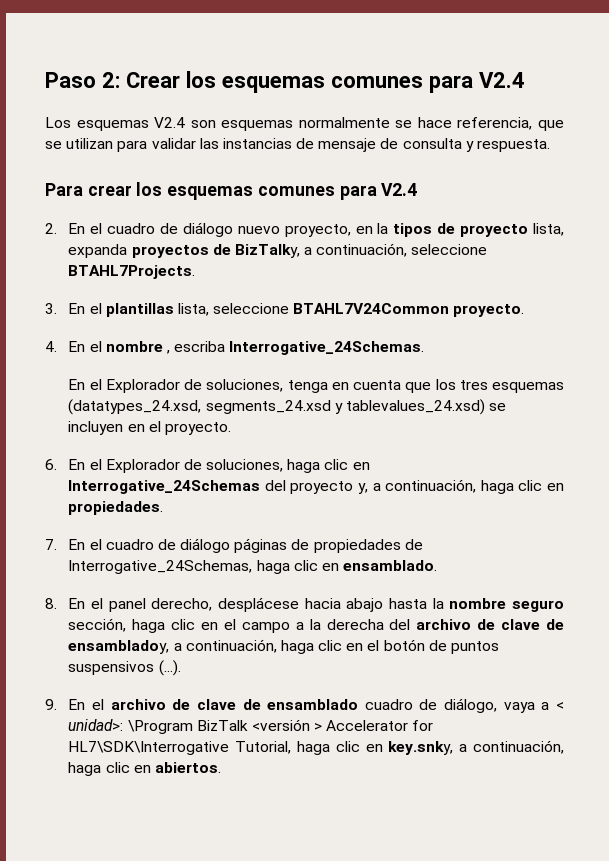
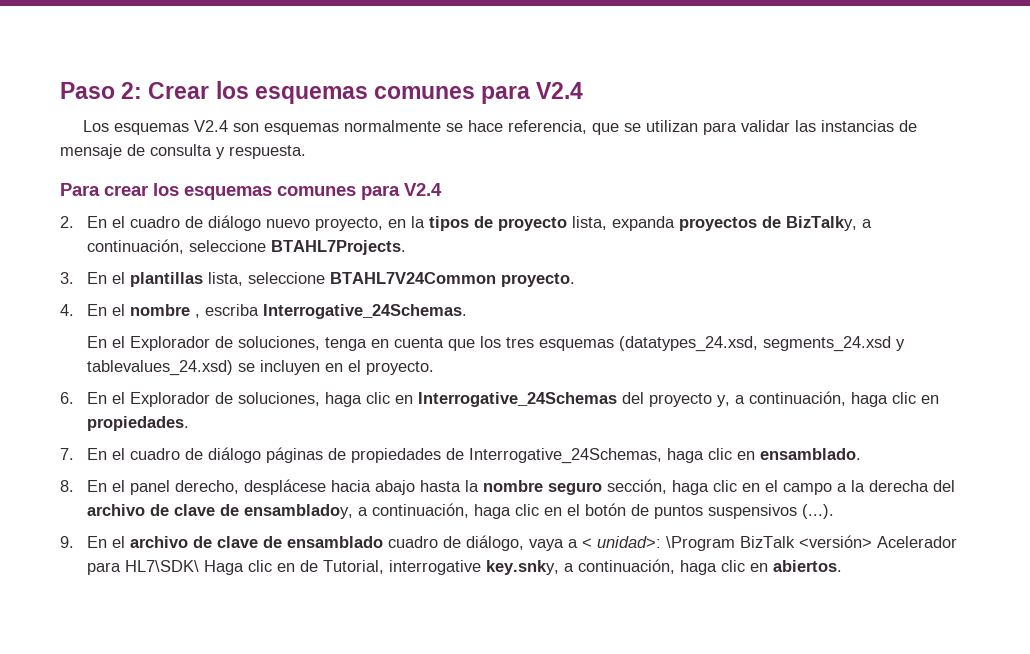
[251,719,434,731] [68,741,383,755] <versión > Accelerator for HL7\SDK\Interrogative Tutorial, haga clic en -> [798,535,957,548] [86,560,481,575] <versión> Acelerador para HL7\SDK\ Haga clic en de Tutorial, interrogative

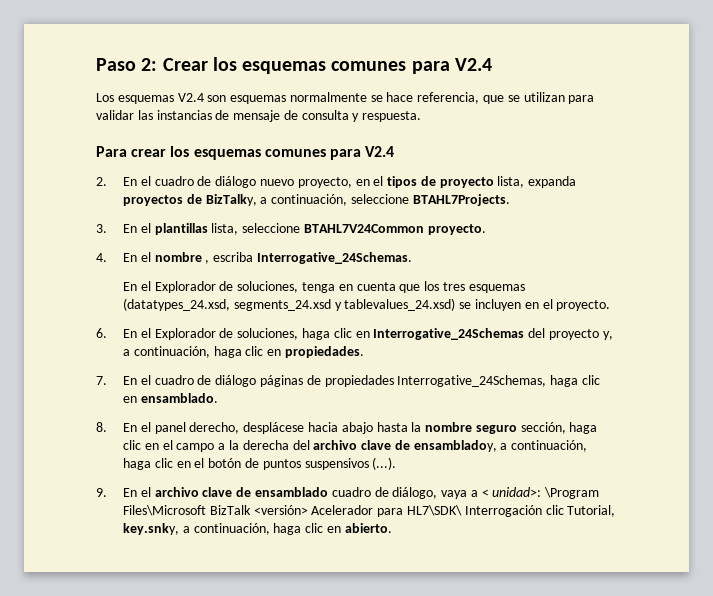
[410,216,425,228] la -> [373,176,384,186] el
[445,448,464,460] de -> (394, 381) none
[149,504,169,516] de -> (358, 445) none
[192,536,212,548] de -> (199, 492) none
(735, 543) none -> [123,505,207,516] Files\Microsoft
[203,560,481,575] Haga clic en de Tutorial, interrogative -> [464,505,616,517] Interrogación clic Tutorial,
[772,560,842,572] abiertos. -> [344,523,392,533] abierto.

